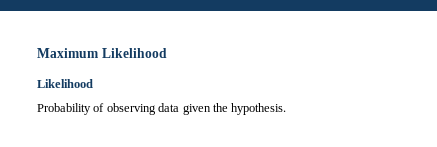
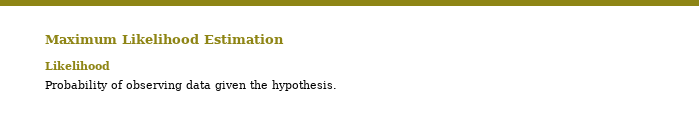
(167, 53) none -> [204,34,284,44] Estimation

